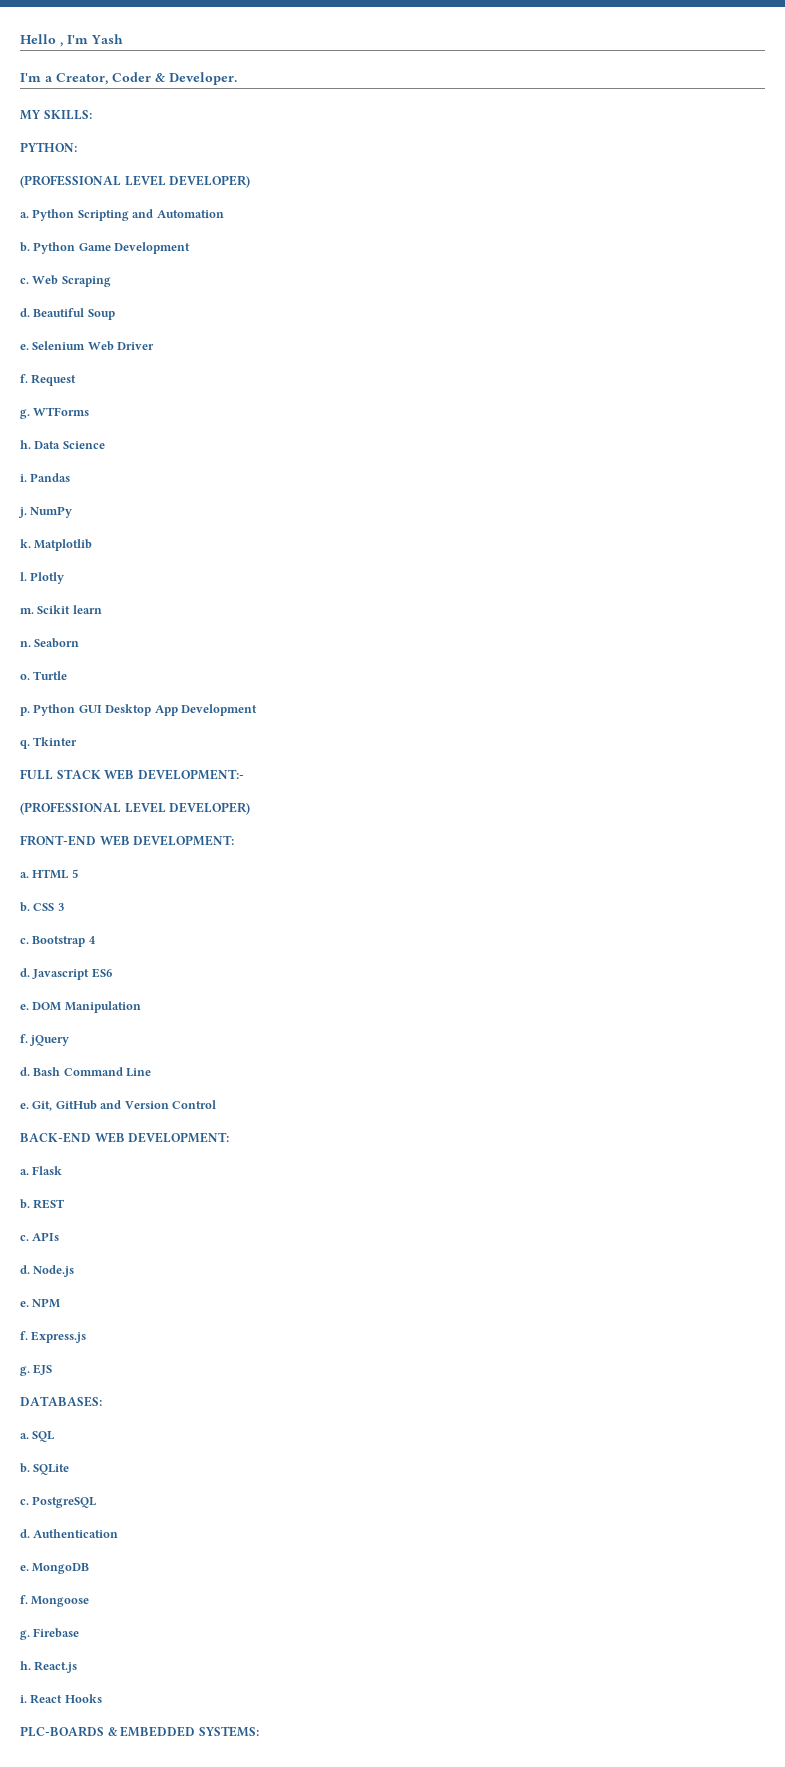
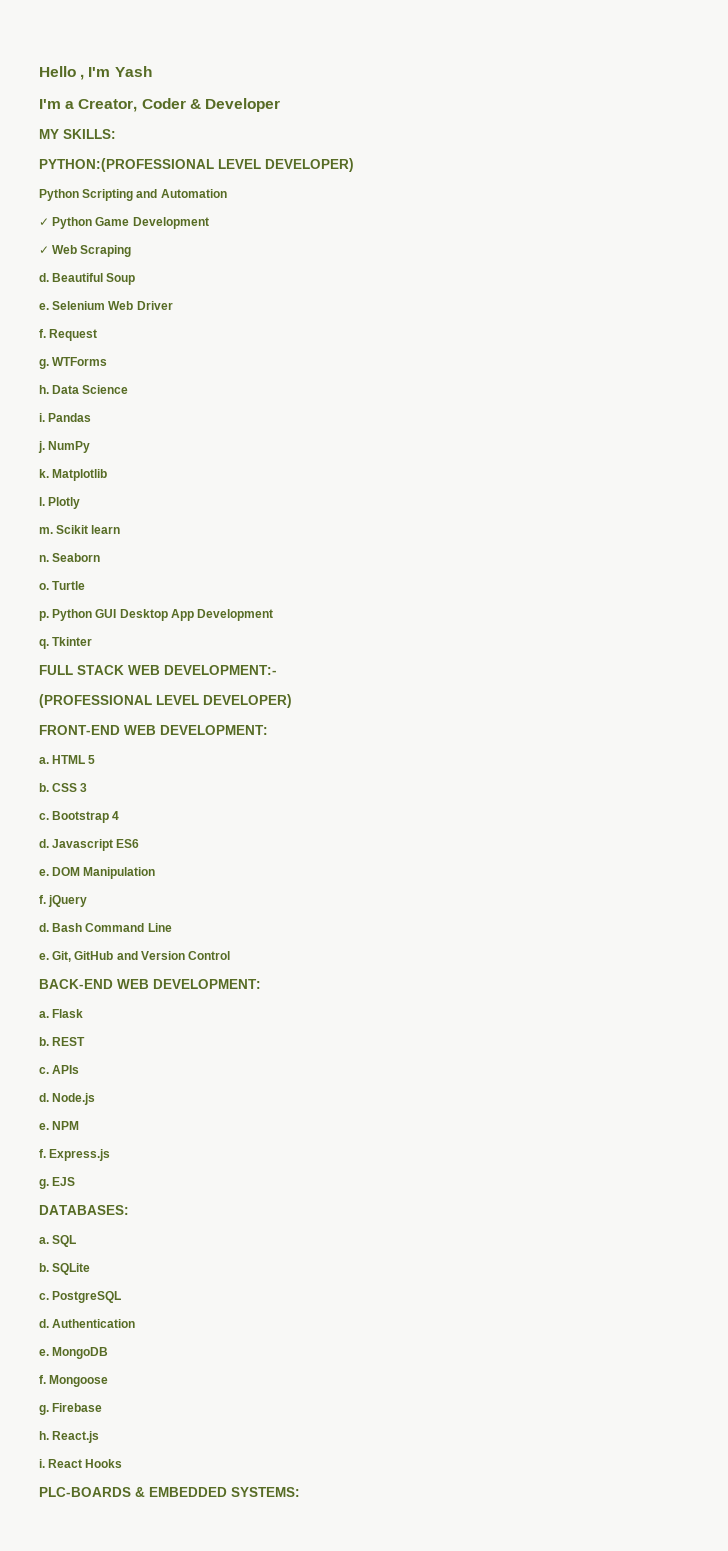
[169,72,237,85] Developer. -> [204,98,280,112] Developer
[20,142,77,152] [20,175,251,188] [20,212,29,218] PYTHON: // (PROFESSIONAL LEVEL DEVELOPER) // a. -> [39,158,354,172] PYTHON:(PROFESSIONAL LEVEL DEVELOPER) //
[20,242,30,252] b. -> [39,218,49,226] ✓
[20,278,29,284] c. -> [39,246,49,254] ✓

